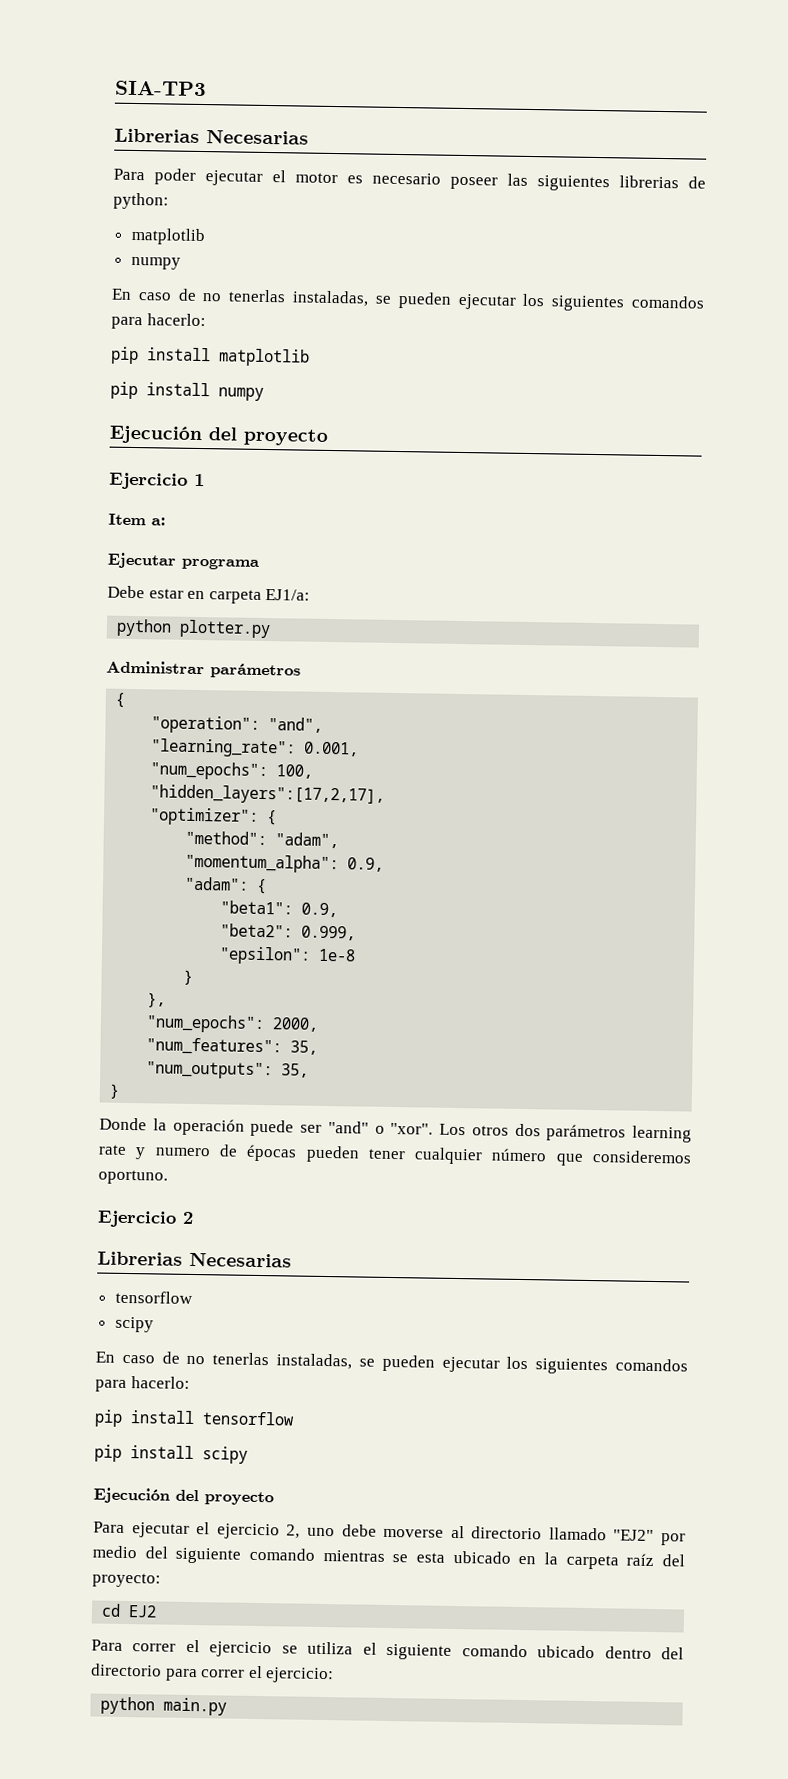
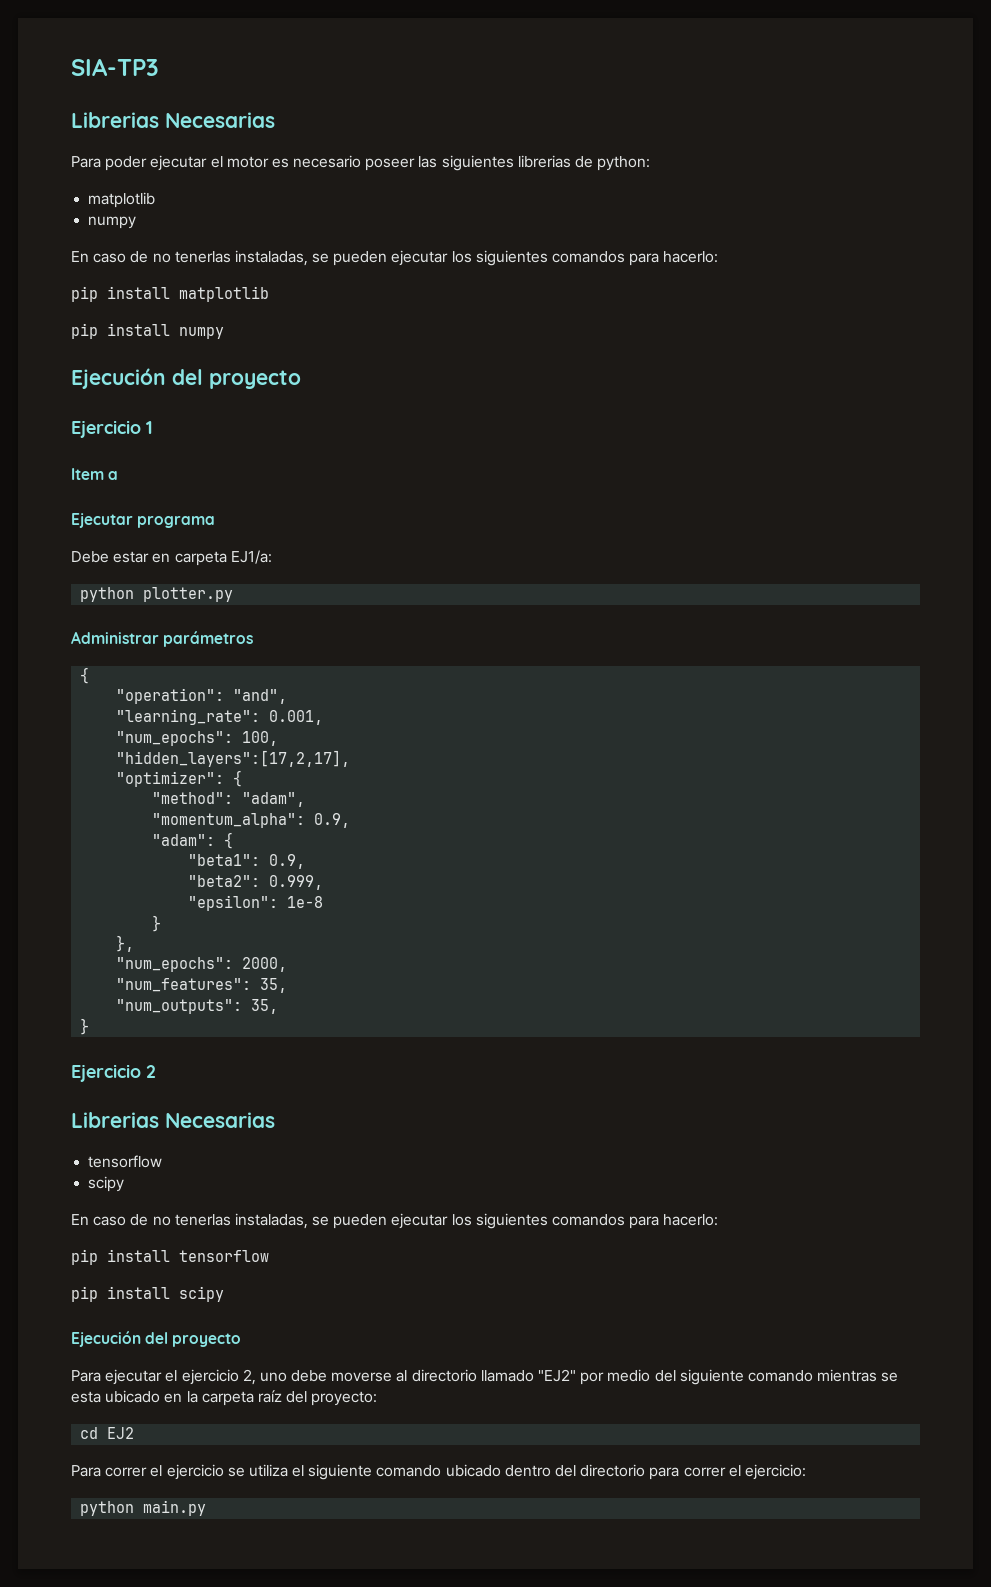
[151,517,166,526] a: -> [108,471,119,480] a
[99,1117,692,1143] [98,1144,692,1166] [98,1169,168,1185] // Donde la operación puede ser "and" o "xor". Los otros dos parámetros learning rate y numero de épocas pueden tener cualquier número que consideremos oportuno. -> (90, 1026) none

